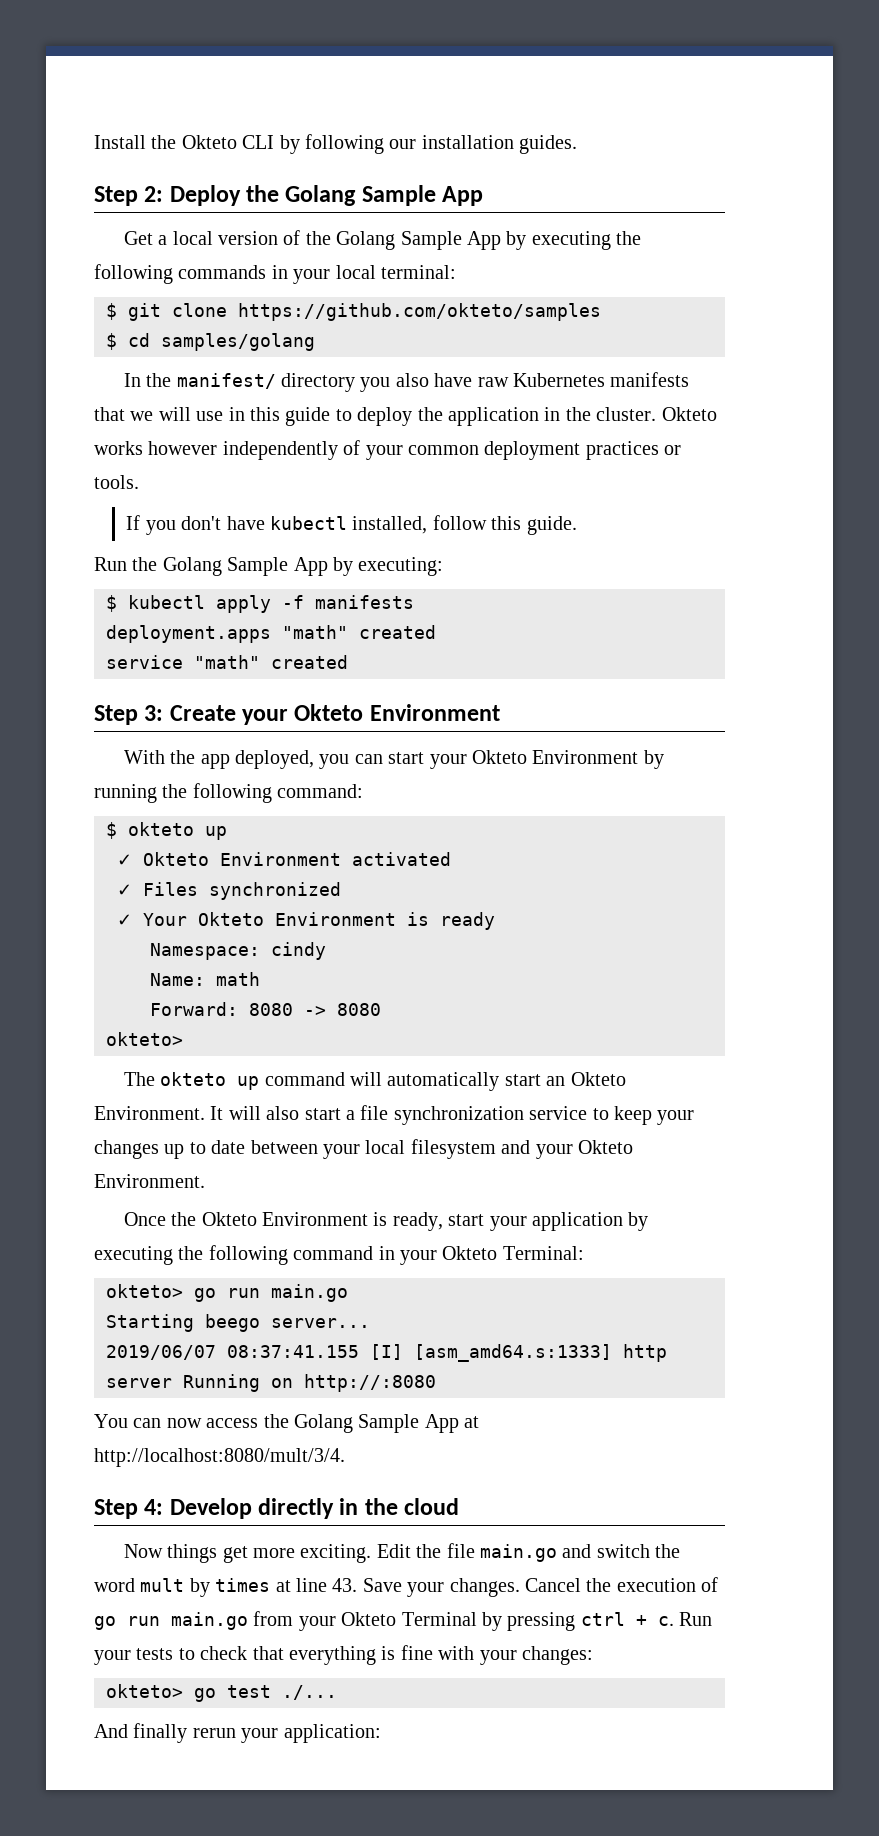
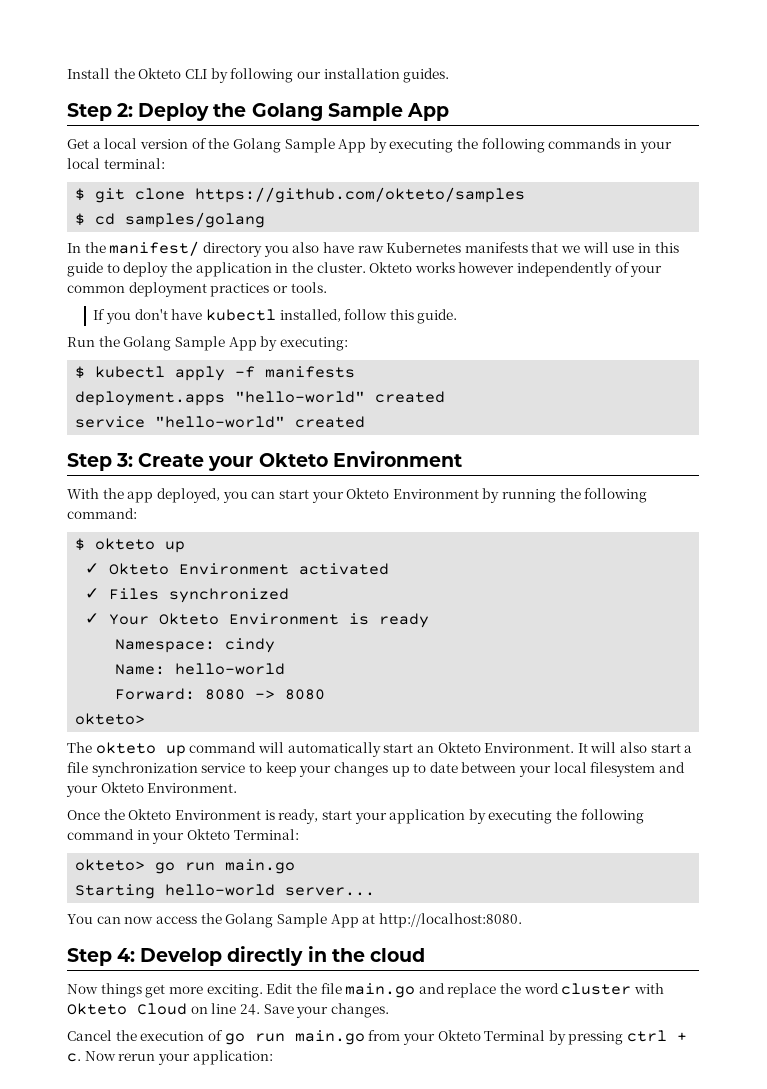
[282,625,348,639] "math" -> [235,391,366,403] "hello-world"
[194,655,260,669] "math" -> [155,416,286,428] "hello-world"
[216,972,260,986] math -> [175,663,286,675] hello-world
[205,1314,260,1332] beego -> [165,884,276,896] hello-world
[106,1344,667,1362] [106,1374,436,1392] // 2019/06/07 08:37:41.155 [I] [asm_amd64.s:1333] http server Running on http://:8080 -> (376, 891) none
[94,1448,345,1467] http://localhost:8080/mult/3/4. -> [378,913,522,928] http://localhost:8080.
[596,1544,650,1558] switch -> [447,983,497,998] replace
[140,1578,358,1597] mult by times at line 43. -> [561,983,665,995] [67,1003,260,1015] cluster with Okteto Cloud on line 24.
(520, 1587) none -> (389, 1010) //
[679,1612,713,1626] [94,1645,593,1665] [106,1684,337,1702] [94,1723,188,1743] Run your tests to check that everything is fine with your changes: // okteto> go test ./... // And finally -> [84,1051,116,1061] Now

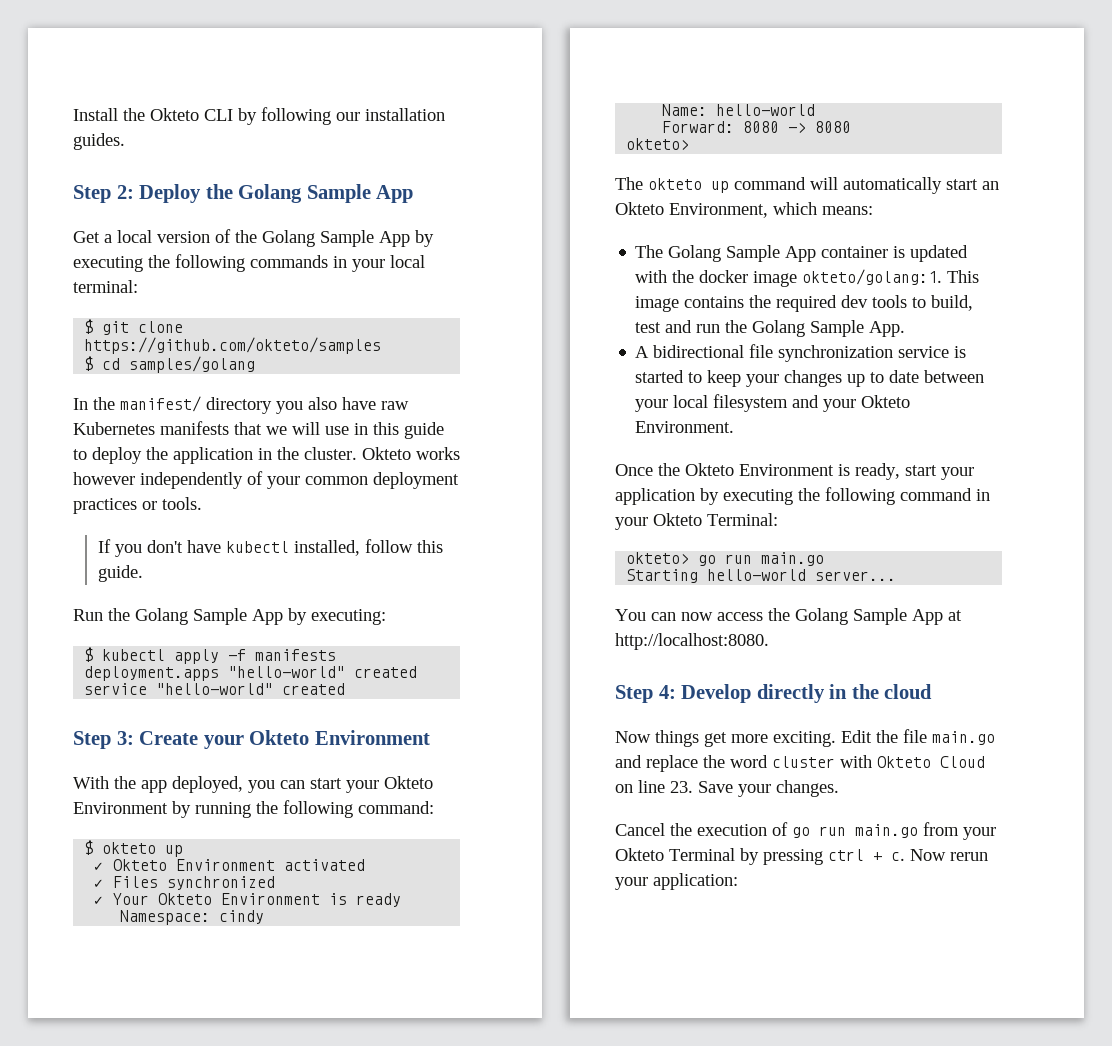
[484,742,693,753] Environment. It will also start a -> [669,202,873,218] [635,245,969,262] [635,269,980,287] [635,295,974,312] [635,320,906,337] [635,345,745,358] Environment, which means: // The Golang Sample App container is updated with the docker image okteto/golang:1. This image contains the required dev tools to build, test and run the Golang Sample App. // A bidirectional
(246, 768) none -> [954,346,967,358] [635,370,685,383] is started
[239,1004,260,1015] 24. -> [670,781,693,793] 23.

